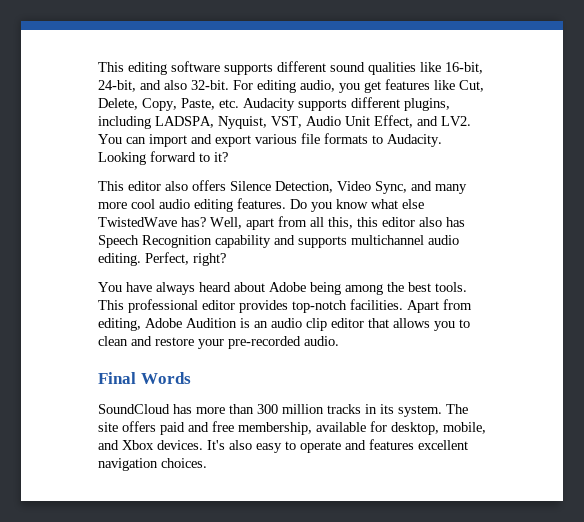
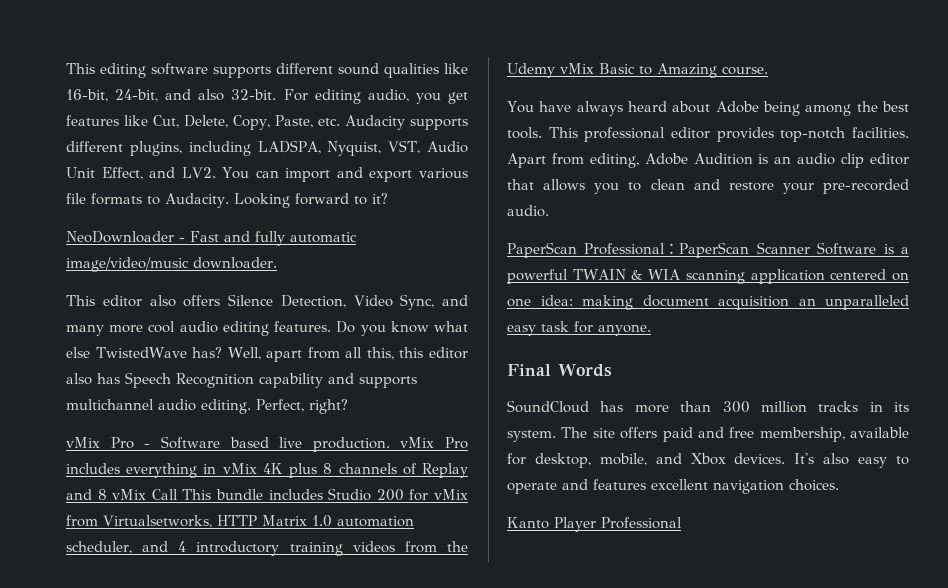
(228, 157) none -> [66,231,357,246] [66,257,277,272] // NeoDownloader - Fast and fully automatic image/video/music downloader.
(226, 259) none -> [66,436,468,452] [66,463,469,478] [66,488,469,501] [66,515,414,528] [66,541,469,556] [507,63,768,78] // vMix Pro - Software based live production. vMix Pro includes everything in vMix 4K plus 8 channels of Replay and 8 vMix Call This bundle includes Studio 200 for vMix from Virtualsetworks, HTTP Matrix 1.0 automation scheduler, and 4 introductory training videos from the Udemy vMix Basic to Amazing course.
(339, 341) none -> [507,242,909,258] [507,269,909,284] [507,295,909,310] [507,321,651,336] // PaperScan Professional：PaperScan Scanner Software is a powerful TWAIN & WIA scanning application centered on one idea: making document acquisition an unparalleled easy task for anyone.
(207, 463) none -> [507,517,682,532] // Kanto Player Professional

